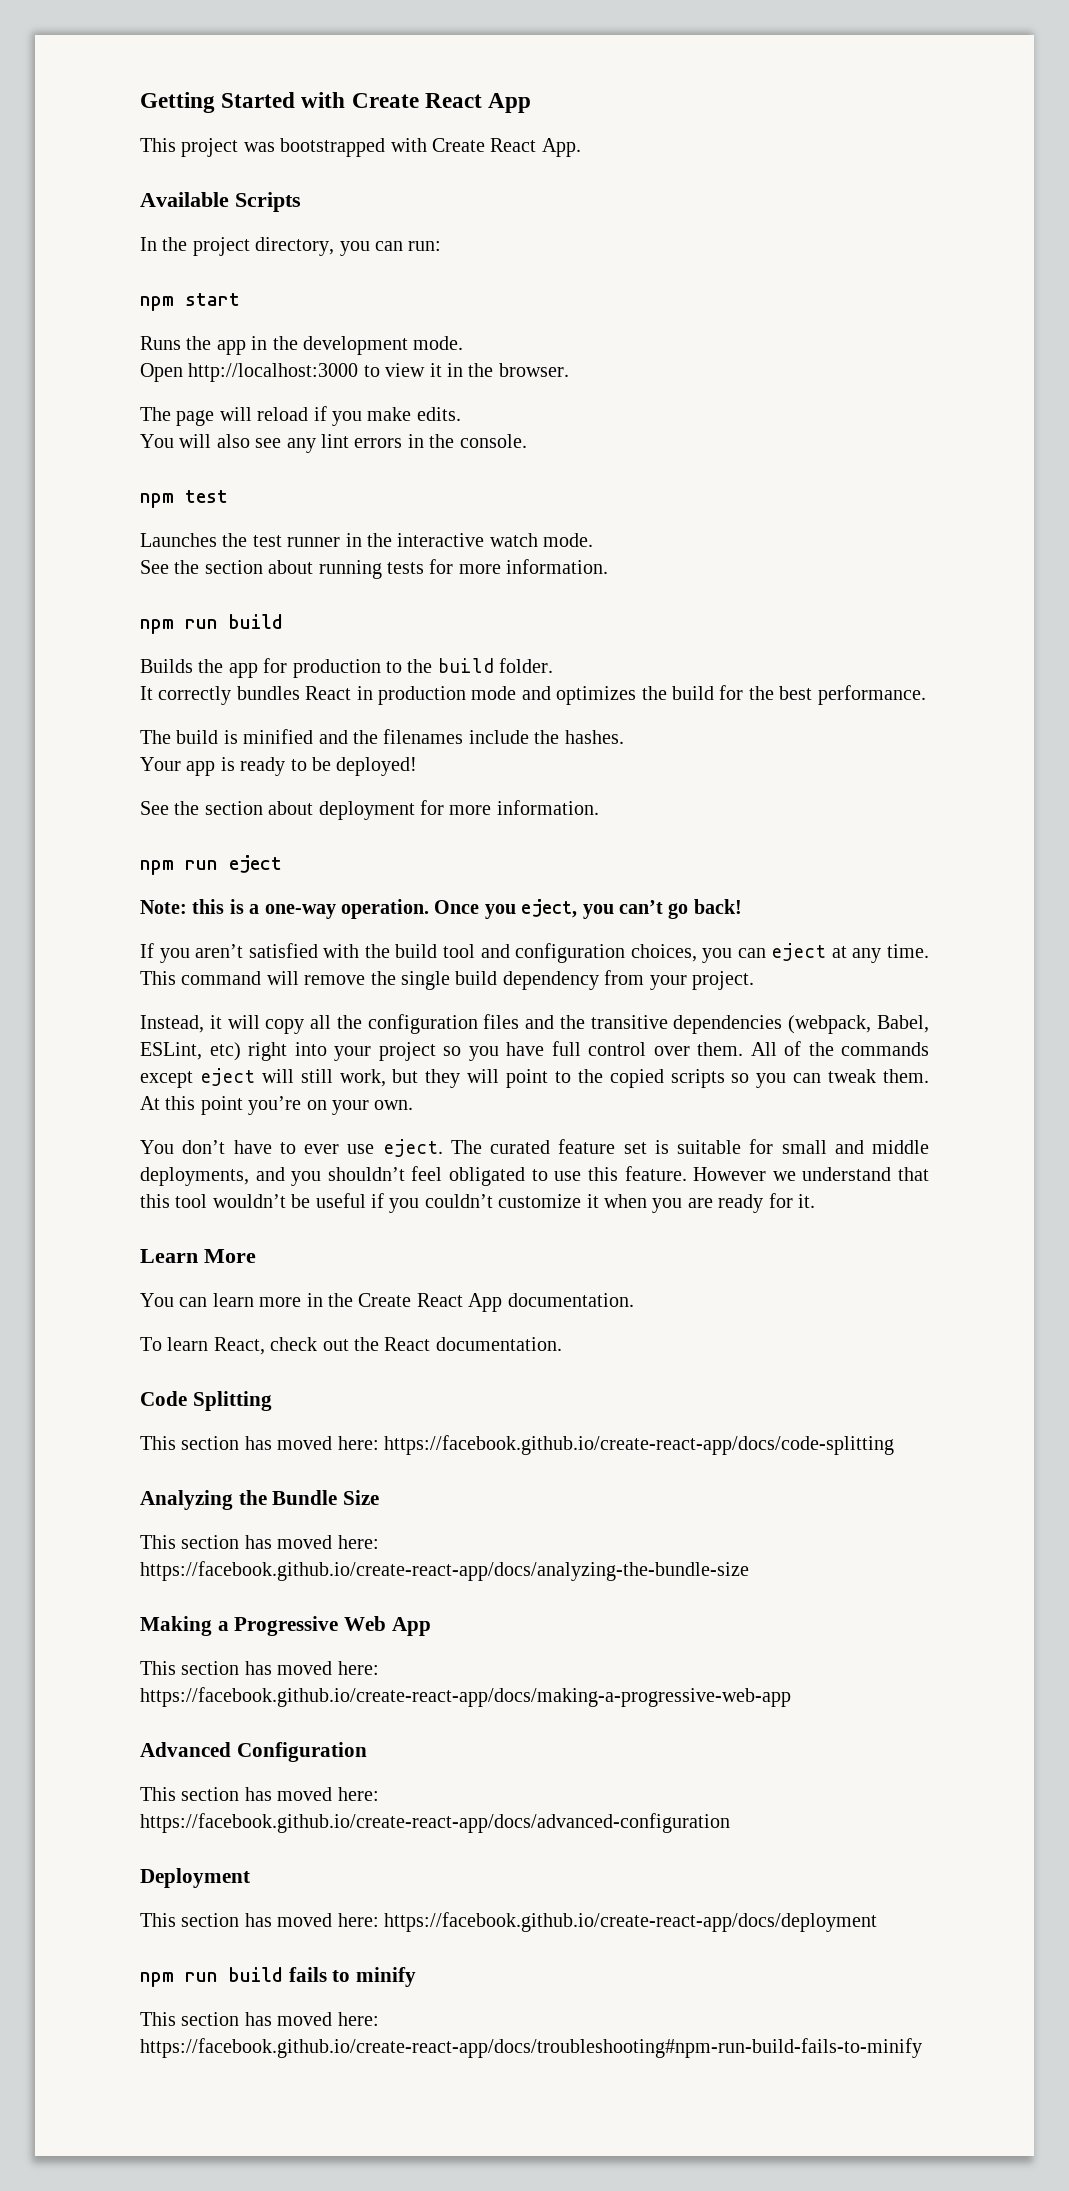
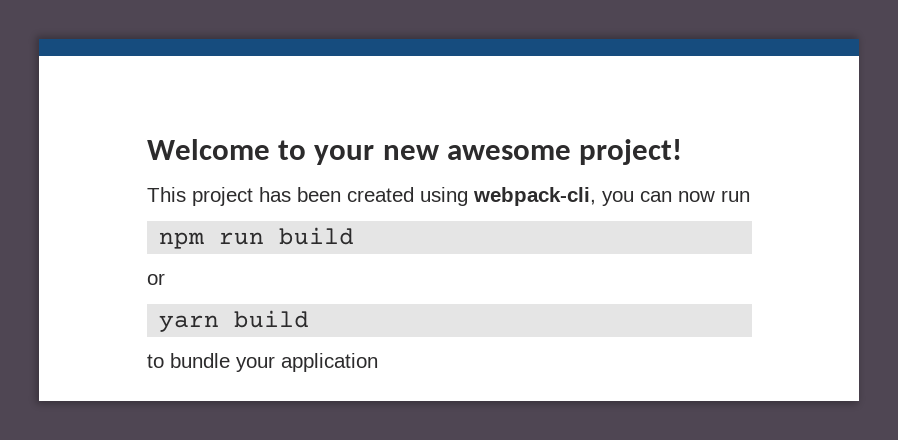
[140,92,532,113] [140,138,581,157] [140,192,301,212] [140,237,442,256] [140,293,240,311] [140,336,464,355] [140,363,569,382] [140,406,461,426] [140,434,527,453] [140,490,228,508] [140,533,594,547] [140,559,609,579] [140,614,283,634] [140,658,554,678] [140,685,926,705] [140,729,624,744] [140,757,418,776] [140,800,599,820] [140,855,282,875] [140,899,742,919] [140,943,929,963] [140,970,754,990] [140,1014,929,1034] [140,1041,929,1061] [140,1068,929,1088] [140,1096,414,1115] [140,1139,929,1157] [140,1166,929,1186] [140,1193,815,1213] [140,1249,256,1263] [140,1293,634,1312] [140,1337,562,1355] [140,1391,272,1411] [140,1435,894,1455] [140,1490,380,1510] [140,1535,379,1549] [140,1561,749,1581] [140,1616,431,1636] [140,1661,379,1675] [140,1687,791,1707] [140,1742,367,1762] [140,1787,379,1801] [140,1813,730,1833] [140,1868,250,1888] [140,1912,877,1932] [140,1967,417,1987] [140,2012,379,2026] [140,2038,922,2058] Getting Started with Create React App // This project was bootstrapped with Create React App. // Available Scripts // In the project directory, you can run: // npm start // Runs the app in the development mode. // Open http://localhost:3000 to view it in the browser. // The page will reload if you make edits. // You will also see any lint errors in the console. // npm test // Launches the test runner in the interactive watch mode. // See the section about running tests for more information. // npm run build // Builds the app for production to the build folder. // It correctly bundles React in production mode and optimizes the build for the best performance. // The build is minified and the filenames include the hashes. // Your app is ready to be deployed! // See the section about deployment for more information. // npm run eject // Note: this is a one-way operation. Once you eject, you can’t go back! // If you aren’t satisfied with the build tool and configuration choices, you can eject at any time. This command will remove the single build dependency from your project. // Instead, it will copy all the configuration files and the transitive dependencies (webpack, Babel, ESLint, etc) right into your project so you have full control over them. All of the commands except eject will still work, but they will point to the copied scripts so you can tweak them. At this point you’re on your own. // You don’t have to ever use eject. The curated feature set is suitable for small and middle deployments, and you shouldn’t feel obligated to use this feature. However we understand that this tool wouldn’t be useful if you couldn’t customize it when you are ready for it. // Learn More // You can learn more in the Create React App documentation. // To learn React, check out the React documentation. // Code Splitting // This section has moved here: https://facebook.github.io/create-react-app/docs/code-splitting // Analyzing the Bundle Size // This section has moved here: https://facebook.github.io/create-react-app/docs/analyzing-the-bundle-size // Making a Progressive Web App // This section has moved here: https://facebook.github.io/create-react-app/docs/making-a-progressive-web-app // Advanced Configuration // This section has moved here: https://facebook.github.io/create-react-app/docs/advanced-configuration // Deployment // This section has moved here: https://facebook.github.io/create-react-app/docs/deployment // npm run build fails to minify // This section has moved here: https://facebook.github.io/create-react-app/docs/troubleshooting#npm-run-build-fails-to-minify -> [147,139,683,165] [147,187,750,206] [159,227,355,249] [147,273,165,285] [159,310,310,332] [147,353,378,372] Welcome to your new awesome project! // This project has been created using webpack-cli, you can now run // npm run build // or // yarn build // to bundle your application

